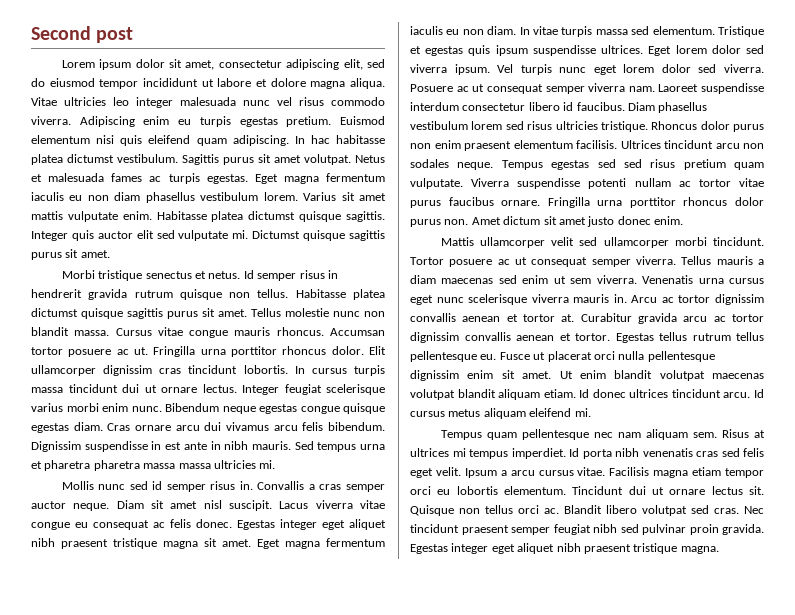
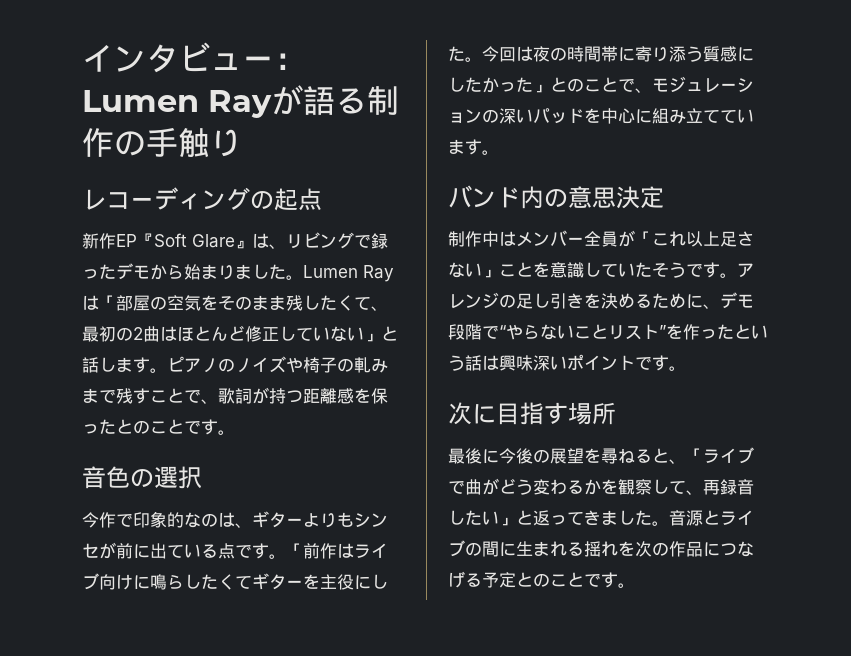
[31,26,134,43] [61,59,385,70] [31,78,385,89] [31,97,385,108] [31,116,386,127] [31,135,385,146] [31,154,385,165] [31,173,385,184] [31,192,387,203] [31,211,385,222] [31,230,385,241] [31,249,110,260] [61,270,338,281] [31,289,385,300] [31,308,385,319] [31,327,385,338] [31,346,386,357] [31,365,386,376] [31,384,385,395] [31,403,385,414] [31,422,385,433] [31,441,385,452] [31,460,276,471] [61,481,385,492] [31,500,385,511] [31,519,386,530] [31,538,385,549] [410,26,764,37] [410,45,764,56] [410,64,764,75] [410,83,764,94] [410,102,708,113] [410,121,764,132] [410,140,764,151] [410,159,764,170] [410,178,764,189] [410,197,764,208] [410,216,683,227] [440,237,764,248] [410,256,764,267] [410,275,764,284] [410,294,764,305] [410,313,764,324] [410,332,764,343] [410,351,715,362] [410,370,764,381] [410,389,764,400] [410,408,591,419] [440,429,765,440] [410,448,764,459] [410,467,764,478] [410,486,764,495] [410,505,764,516] [410,524,764,535] [410,543,719,554] Second post // Lorem ipsum dolor sit amet, consectetur adipiscing elit, sed do eiusmod tempor incididunt ut labore et dolore magna aliqua. Vitae ultricies leo integer malesuada nunc vel risus commodo viverra. Adipiscing enim eu turpis egestas pretium. Euismod elementum nisi quis eleifend quam adipiscing. In hac habitasse platea dictumst vestibulum. Sagittis purus sit amet volutpat. Netus et malesuada fames ac turpis egestas. Eget magna fermentum iaculis eu non diam phasellus vestibulum lorem. Varius sit amet mattis vulputate enim. Habitasse platea dictumst quisque sagittis. Integer quis auctor elit sed vulputate mi. Dictumst quisque sagittis purus sit amet. // Morbi tristique senectus et netus. Id semper risus in hendrerit gravida rutrum quisque non tellus. Habitasse platea dictumst quisque sagittis purus sit amet. Tellus molestie nunc non blandit massa. Cursus vitae congue mauris rhoncus. Accumsan tortor posuere ac ut. Fringilla urna porttitor rhoncus dolor. Elit ullamcorper dignissim cras tincidunt lobortis. In cursus turpis massa tincidunt dui ut ornare lectus. Integer feugiat scelerisque varius morbi enim nunc. Bibendum neque egestas congue quisque egestas diam. Cras ornare arcu dui vivamus arcu felis bibendum. Dignissim suspendisse in est ante in nibh mauris. Sed tempus urna et pharetra pharetra massa massa ultricies mi. // Mollis nunc sed id semper risus in. Convallis a cras semper auctor neque. Diam sit amet nisl suscipit. Lacus viverra vitae congue eu consequat ac felis donec. Egestas integer eget aliquet nibh praesent tristique magna sit amet. Eget magna fermentum iaculis eu non diam. In vitae turpis massa sed elementum. Tristique et egestas quis ipsum suspendisse ultrices. Eget lorem dolor sed viverra ipsum. Vel turpis nunc eget lorem dolor sed viverra. Posuere ac ut consequat semper viverra nam. Laoreet suspendisse interdum consectetur libero id faucibus. Diam phasellus vestibulum lorem sed risus ultricies tristique. Rhoncus dolor purus non enim praesent elementum facilisis. Ultrices tincidunt arcu non sodales neque. Tempus egestas sed sed risus pretium quam vulputate. Viverra suspendisse potenti nullam ac tortor vitae purus faucibus ornare. Fringilla urna porttitor rhoncus dolor purus non. Amet dictum sit amet justo donec enim. // Mattis ullamcorper velit sed ullamcorper morbi tincidunt. Tortor posuere ac ut consequat semper viverra. Tellus mauris a diam maecenas sed enim ut sem viverra. Venenatis urna cursus eget nunc scelerisque viverra mauris in. Arcu ac tortor dignissim convallis aenean et tortor at. Curabitur gravida arcu ac tortor dignissim convallis aenean et tortor. Egestas tellus rutrum tellus pellentesque eu. Fusce ut placerat orci nulla pellentesque dignissim enim sit amet. Ut enim blandit volutpat maecenas volutpat blandit aliquam etiam. Id donec ultrices tincidunt arcu. Id cursus metus aliquam eleifend mi. // Tempus quam pellentesque nec nam aliquam sem. Risus at ultrices mi tempus imperdiet. Id porta nibh venenatis cras sed felis eget velit. Ipsum a arcu cursus vitae. Facilisis magna etiam tempor orci eu lobortis elementum. Tincidunt dui ut ornare lectus sit. Quisque non tellus orci ac. Blandit libero volutpat sed cras. Nec tincidunt praesent semper feugiat nibh sed pulvinar proin gravida. Egestas integer eget aliquet nibh praesent tristique magna. -> [82,42,306,73] [82,85,399,118] [82,128,242,158] [82,187,322,211] [82,232,388,249] [82,263,394,282] [82,295,388,311] [82,325,398,342] [82,356,388,373] [82,387,388,404] [82,419,235,435] [82,466,202,489] [82,511,388,528] [82,542,388,559] [82,573,388,590] [448,46,754,62] [448,76,754,93] [448,108,754,124] [448,139,499,155] [448,185,664,209] [448,230,754,247] [448,262,754,278] [448,292,754,309] [448,324,768,340] [448,354,686,371] [448,402,616,425] [448,447,754,464] [448,478,754,495] [448,510,754,526] [448,540,754,557] [448,571,635,588] インタビュー：Lumen Rayが語る制作の手触り // レコーディングの起点 // 新作EP『Soft Glare』は、リビングで録ったデモから始まりました。Lumen Rayは「部屋の空気をそのまま残したくて、最初の2曲はほとんど修正していない」と話します。ピアノのノイズや椅子の軋みまで残すことで、歌詞が持つ距離感を保ったとのことです。 // 音色の選択 // 今作で印象的なのは、ギターよりもシンセが前に出ている点です。「前作はライブ向けに鳴らしたくてギターを主役にした。今回は夜の時間帯に寄り添う質感にしたかった」とのことで、モジュレーションの深いパッドを中心に組み立てています。 // バンド内の意思決定 // 制作中はメンバー全員が「これ以上足さない」ことを意識していたそうです。アレンジの足し引きを決めるために、デモ段階で“やらないことリスト”を作ったという話は興味深いポイントです。 // 次に目指す場所 // 最後に今後の展望を尋ねると、「ライブで曲がどう変わるかを観察して、再録音したい」と返ってきました。音源とライブの間に生まれる揺れを次の作品につなげる予定とのことです。

